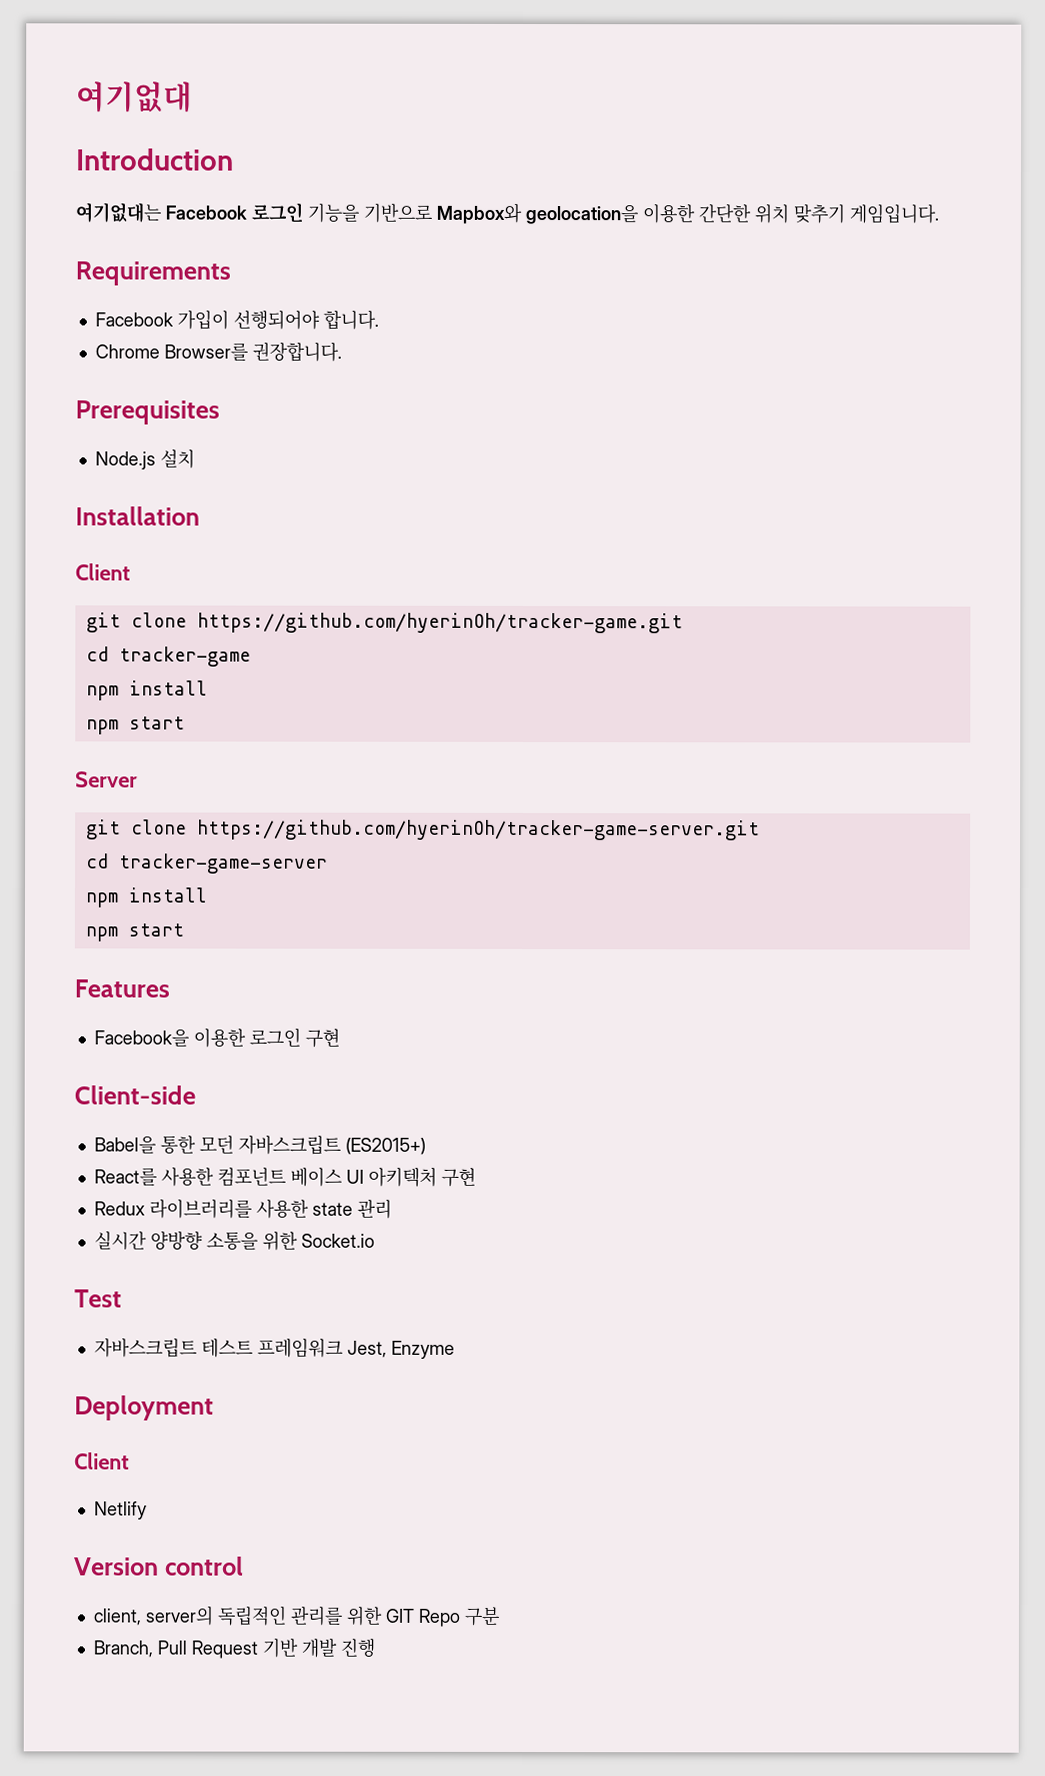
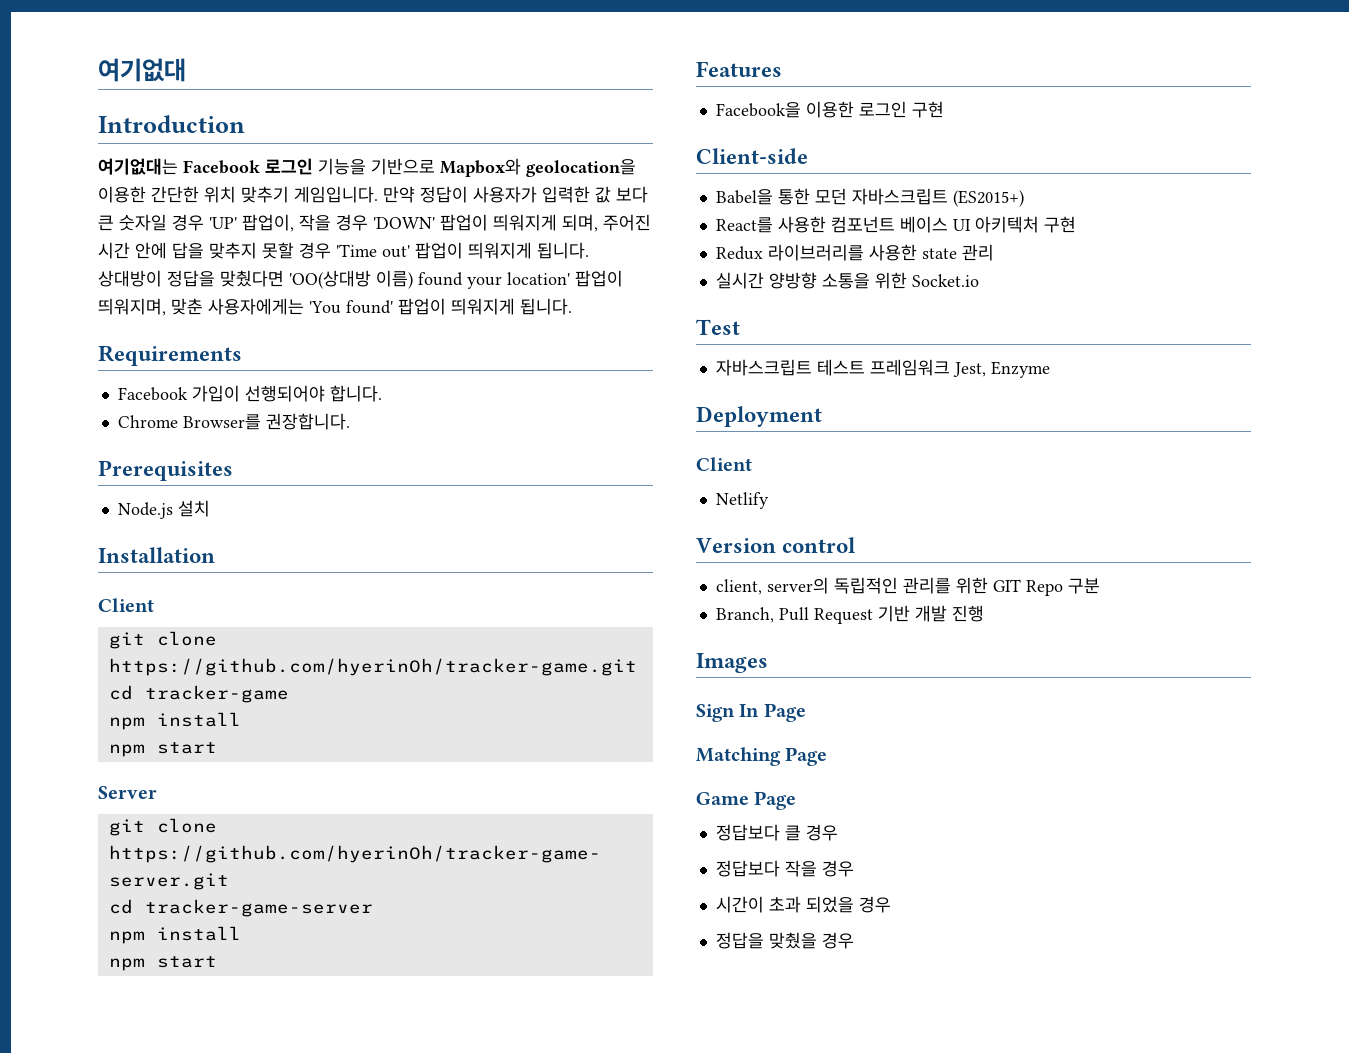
(939, 213) none -> [383,186,648,203] [98,214,651,232] [98,242,589,259] [98,270,623,289] [98,298,572,316] 만약 정답이 사용자가 입력한 값 보다 큰 숫자일 경우 'UP' 팝업이, 작을 경우 'DOWN' 팝업이 띄워지게 되며, 주어진 시간 안에 답을 맞추지 못할 경우 'Time out' 팝업이 띄워지게 됩니다. 상대방이 정답을 맞췄다면 'OO(상대방 이름) found your location' 팝업이 띄워지며, 맞춘 사용자에게는 'You found' 팝업이 띄워지게 됩니다.
(375, 1647) none -> [696,653,768,673] [696,703,806,722] [696,747,828,766] [696,791,797,810] [715,824,838,841] [715,860,854,877] [715,896,891,913] [715,932,854,949] // Images // Sign In Page // Matching Page // Game Page // 정답보다 클 경우 // 정답보다 작을 경우 // 시간이 초과 되었을 경우 // 정답을 맞췄을 경우

